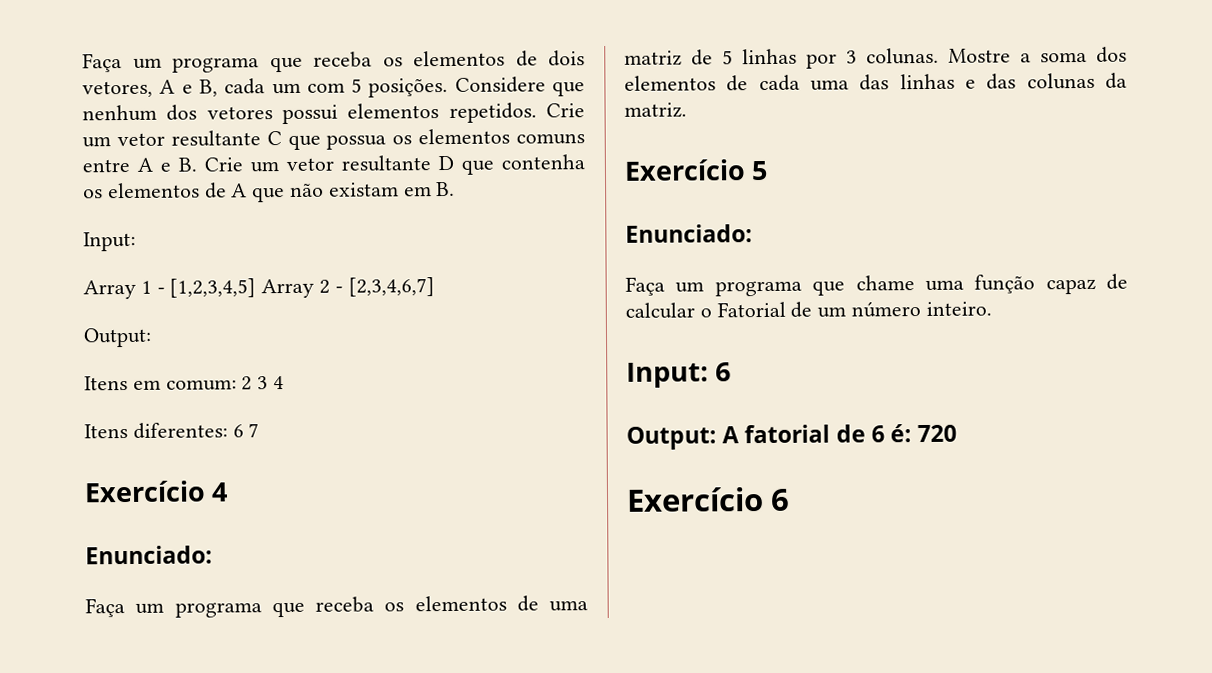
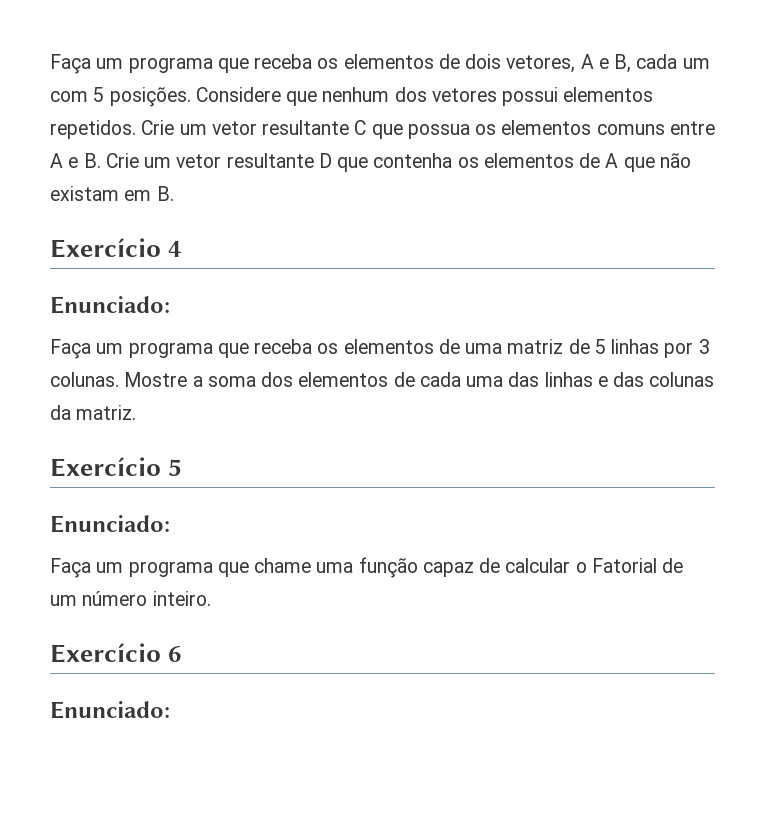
[83,231,136,252] [83,277,435,300] [83,327,152,348] [84,376,285,391] [84,422,260,439] // Input: // Array 1 - [1,2,3,4,5] Array 2 - [2,3,4,6,7] // Output: // Itens em comum: 2 3 4 // Itens diferentes: 6 7 -> (174, 193) none
[626,362,709,388] Input: -> [50,643,161,663] Exercício
[626,424,958,450] [626,487,791,512] Output: A fatorial de 6 é: 720 // Exercício 6 -> [50,701,170,719] Enunciado:

